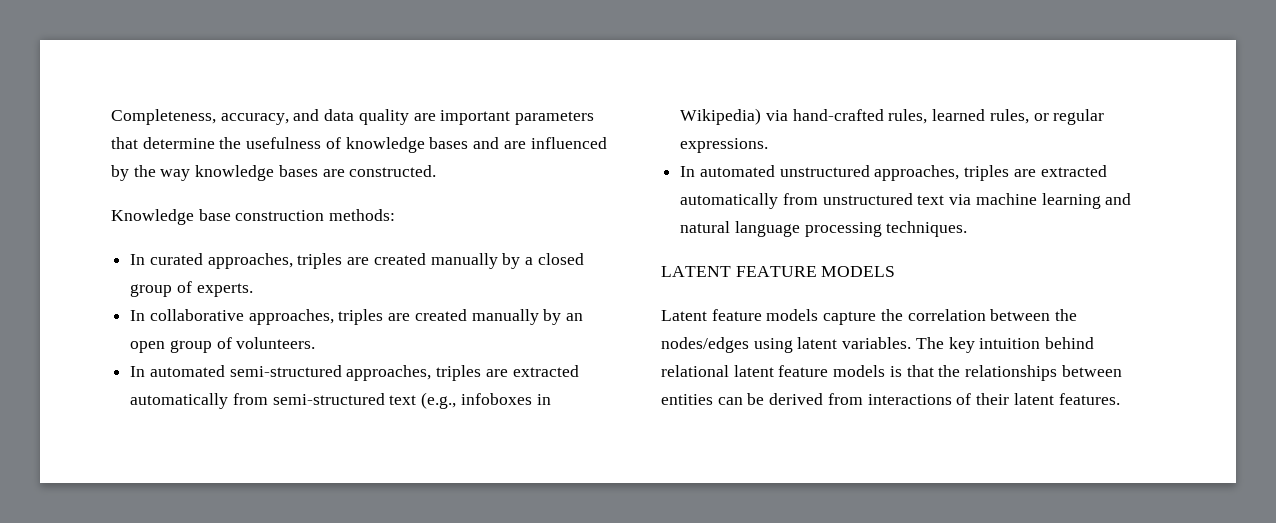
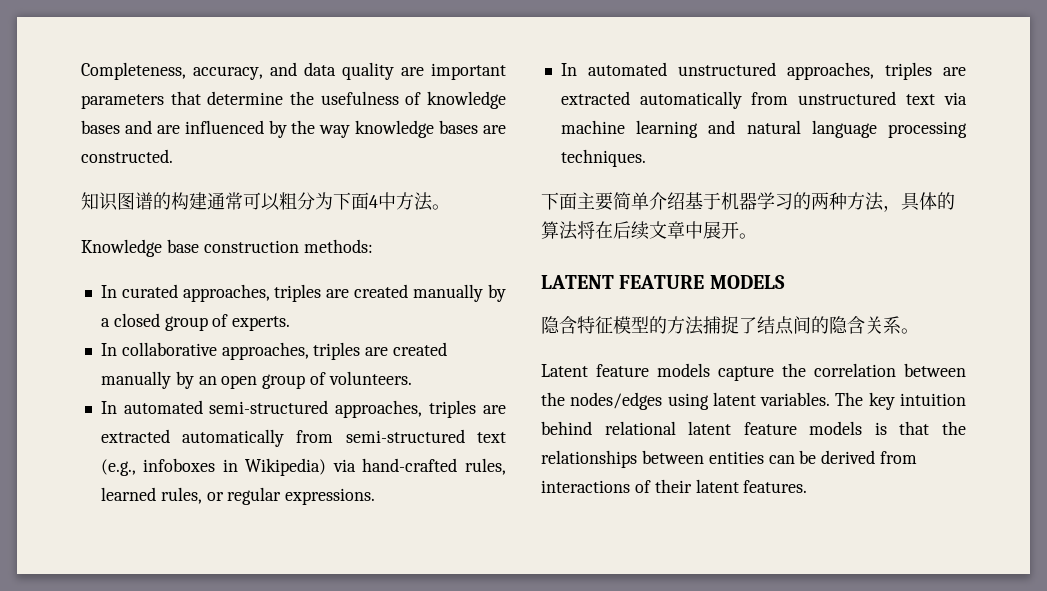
(437, 171) none -> [81,192,450,211] // 知识图谱的构建通常可以粗分为下面4中方法。
[661,266,896,277] LATENT FEATURE MODELS -> [541,192,955,212] [541,221,757,240] [541,275,785,289] [541,315,919,335] 下面主要简单介绍基于机器学习的两种方法，具体的算法将在后续文章中展开。 // LATENT FEATURE MODELS // 隐含特征模型的方法捕捉了结点间的隐含关系。

